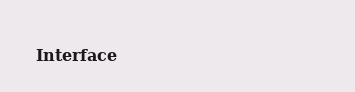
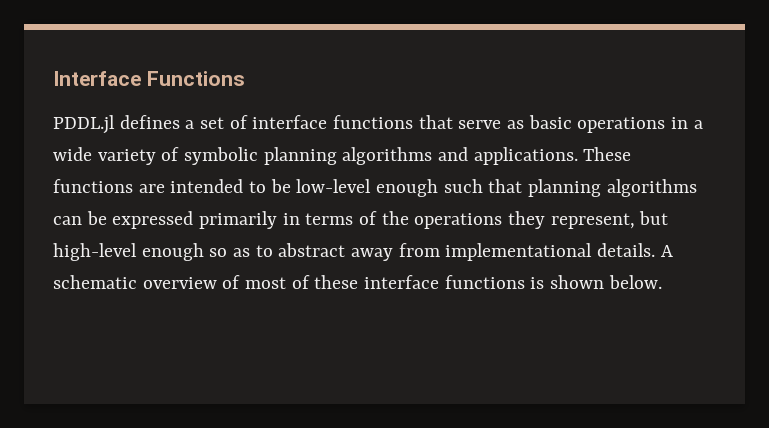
(117, 55) none -> [146,71,245,86] [53,115,703,134] [53,147,632,165] [53,179,697,197] [53,211,669,229] [53,243,673,261] [53,275,662,289] Functions // PDDL.jl defines a set of interface functions that serve as basic operations in a wide variety of symbolic planning algorithms and applications. These functions are intended to be low-level enough such that planning algorithms can be expressed primarily in terms of the operations they represent, but high-level enough so as to abstract away from implementational details. A schematic overview of most of these interface functions is shown below.

